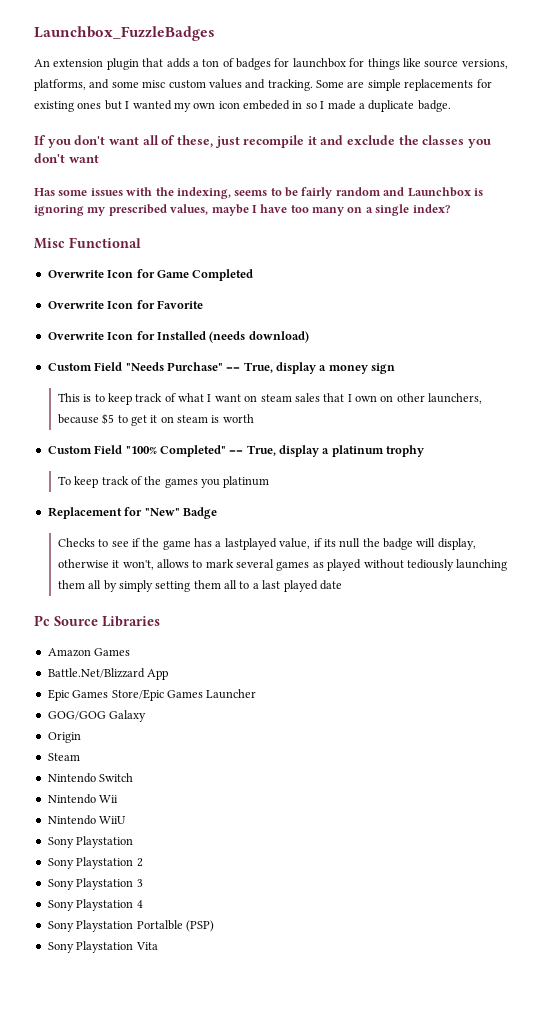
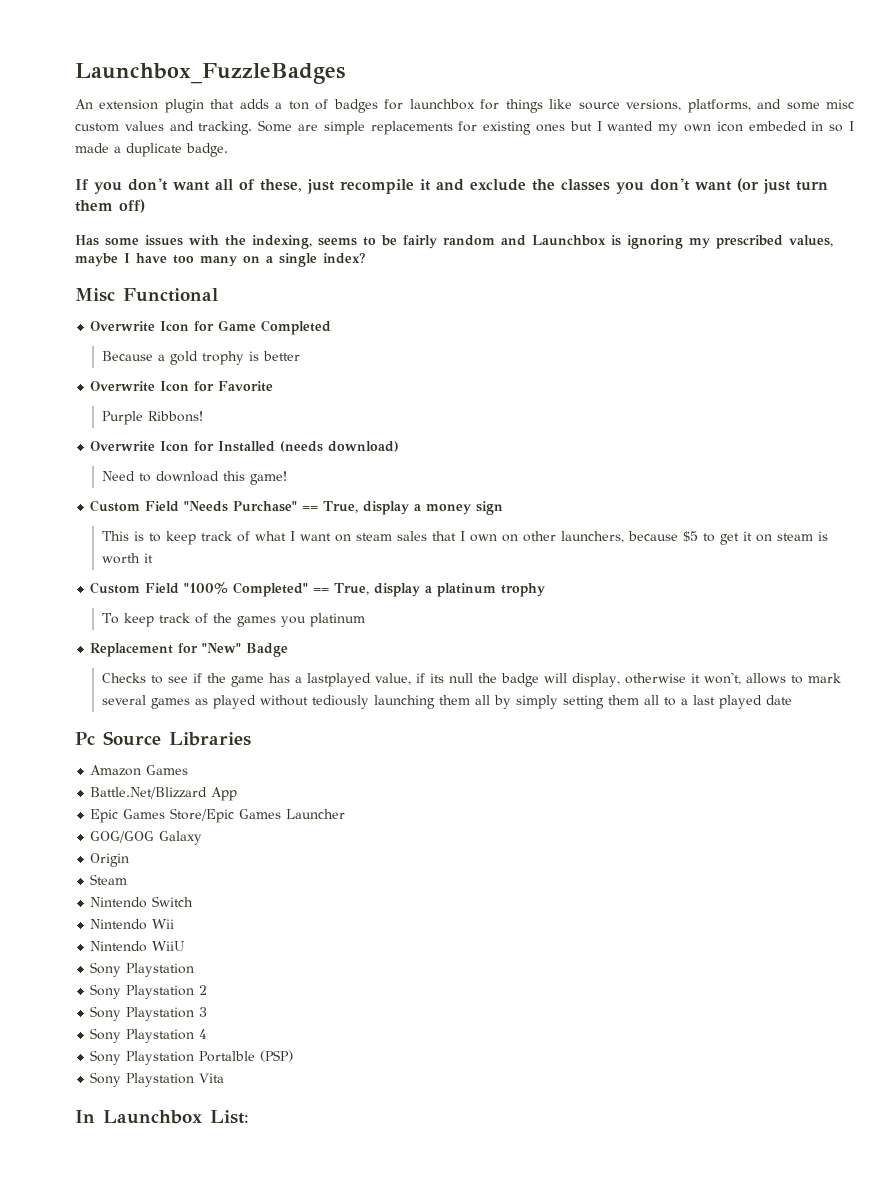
(99, 158) none -> [737,178,828,194] [75,199,145,213] (or just turn them off)
(254, 275) none -> [101,351,300,365] // Because a gold trophy is better
(203, 304) none -> [101,411,203,425] // Purple Ribbons!
(309, 337) none -> [101,471,287,485] // Need to download this game!
(254, 418) none -> [143,553,153,563] it
(158, 946) none -> [75,1110,249,1124] // In Launchbox List:

